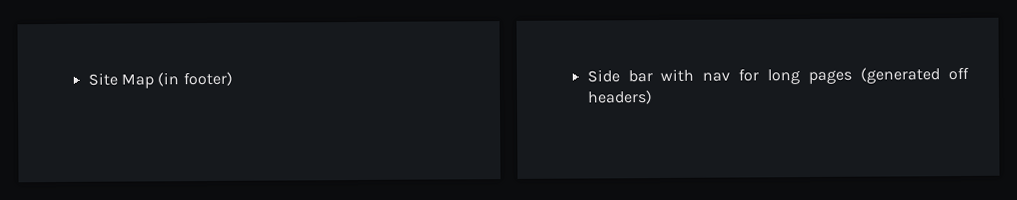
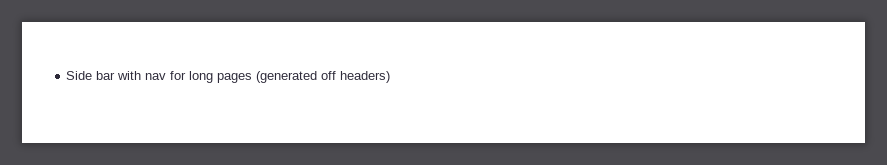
[87,71,233,89] Site Map (in footer) // -> (66, 75) none

